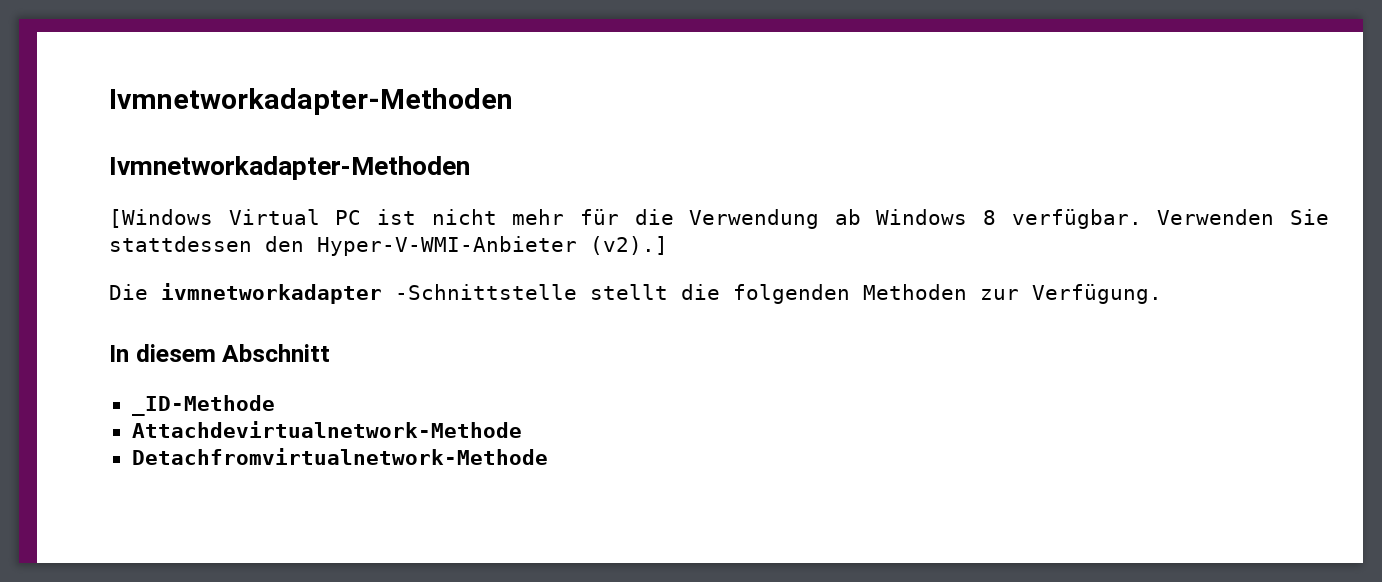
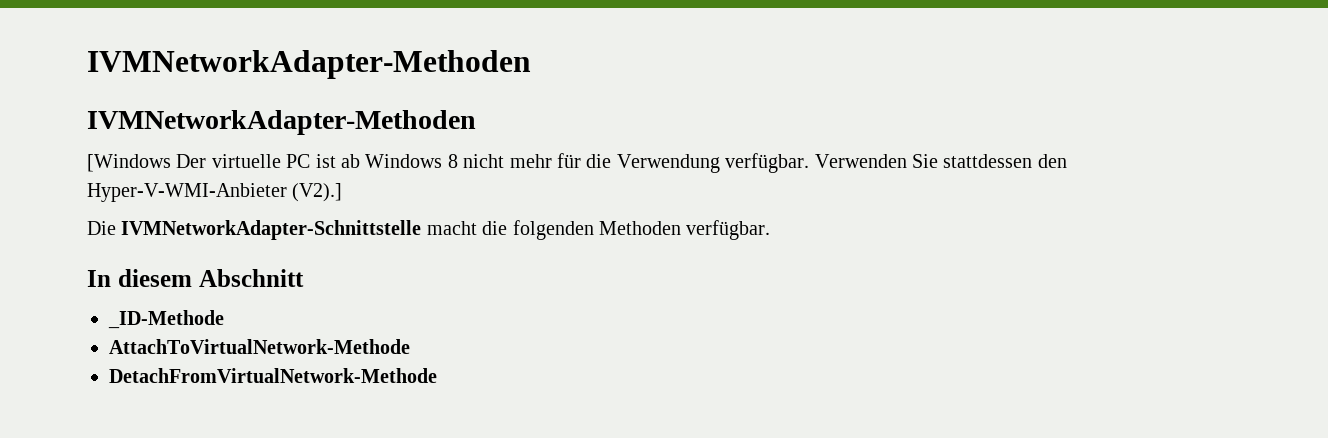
[109,88,513,115] [109,156,470,180] Ivmnetworkadapter-Methoden // Ivmnetworkadapter-Methoden -> [87,50,531,79] [87,110,476,135] IVMNetworkAdapter-Methoden // IVMNetworkAdapter-Methoden
[228,209,416,225] Virtual PC ist -> [176,154,458,168] Der virtuelle PC ist ab Windows 8
[834,209,997,225] ab Windows 8 -> (720, 163) none
[590,236,668,255] (v2).] -> [292,183,343,202] (V2).]
[161,283,668,304] ivmnetworkadapter -Schnittstelle stellt -> [121,220,477,240] IVMNetworkAdapter-Schnittstelle macht
[980,284,1162,304] zur Verfügung. -> [686,220,771,240] verfügbar.
[131,421,522,438] [131,448,548,465] Attachdevirtualnetwork-Methode // Detachfromvirtualnetwork-Methode -> [109,339,410,354] [109,368,437,383] AttachToVirtualNetwork-Methode // DetachFromVirtualNetwork-Methode

